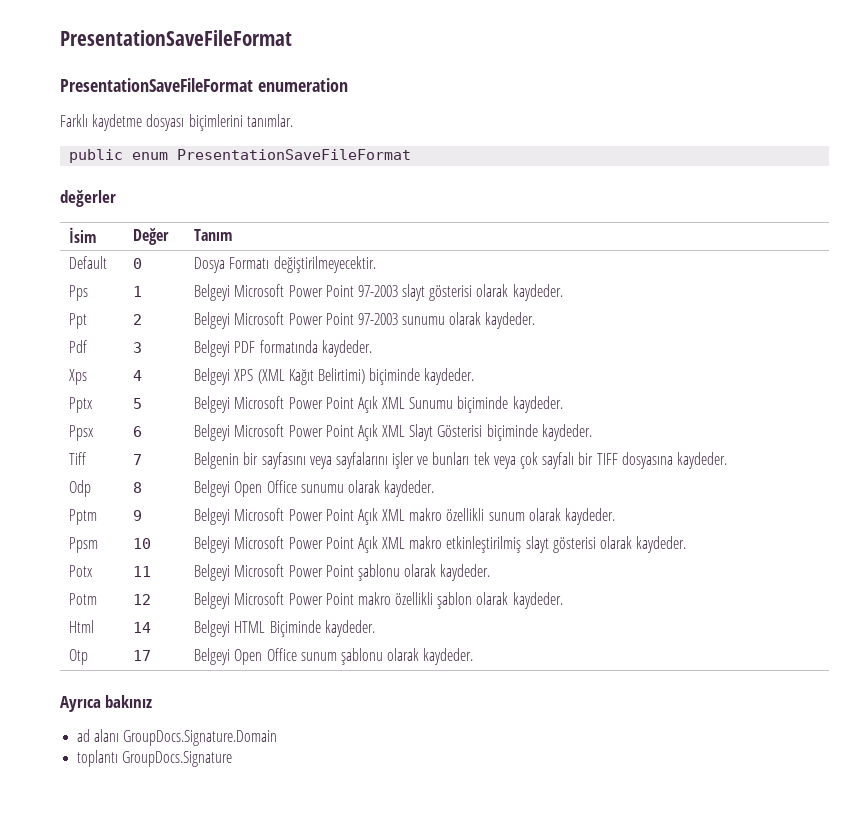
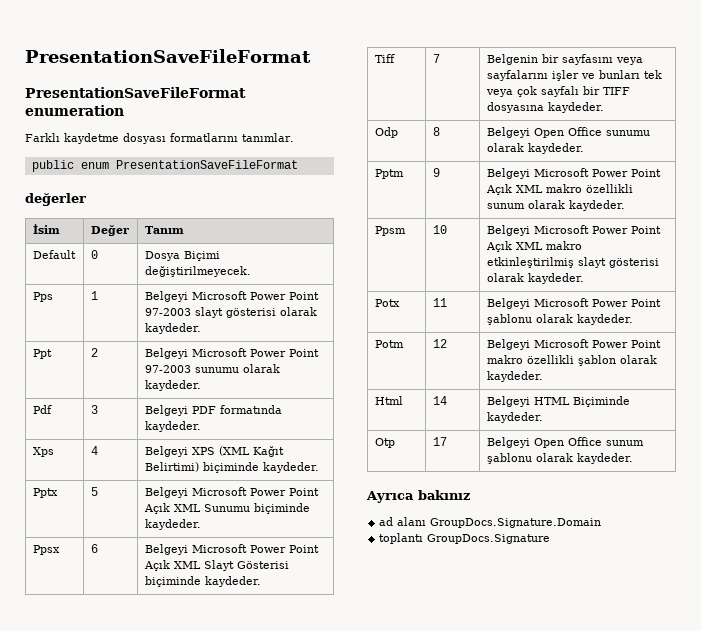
[188,114,243,131] biçimlerini -> [170,133,238,142] formatlarını
[229,256,376,273] Formatı değiştirilmeyecektir. -> [183,251,220,261] [144,266,251,277] Biçimi değiştirilmeyecek.

